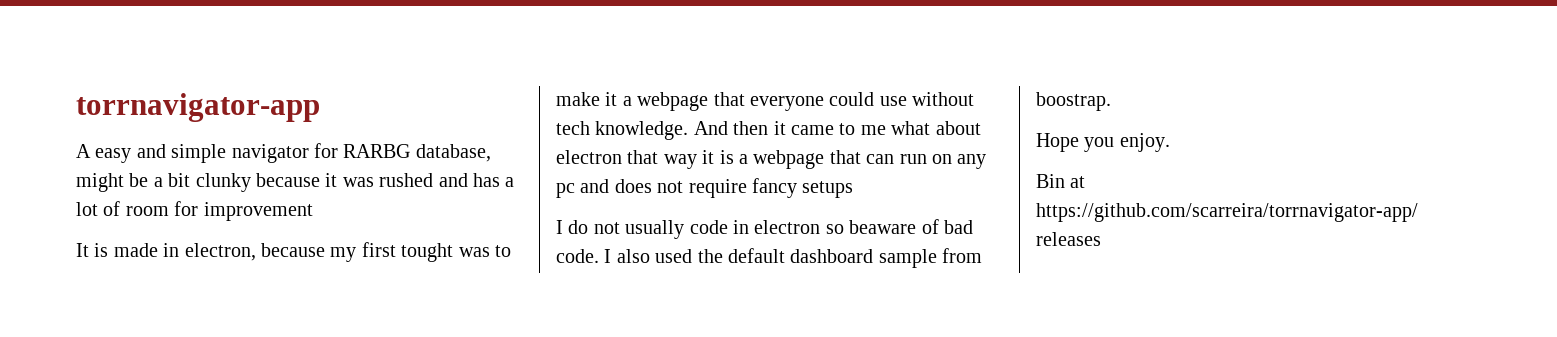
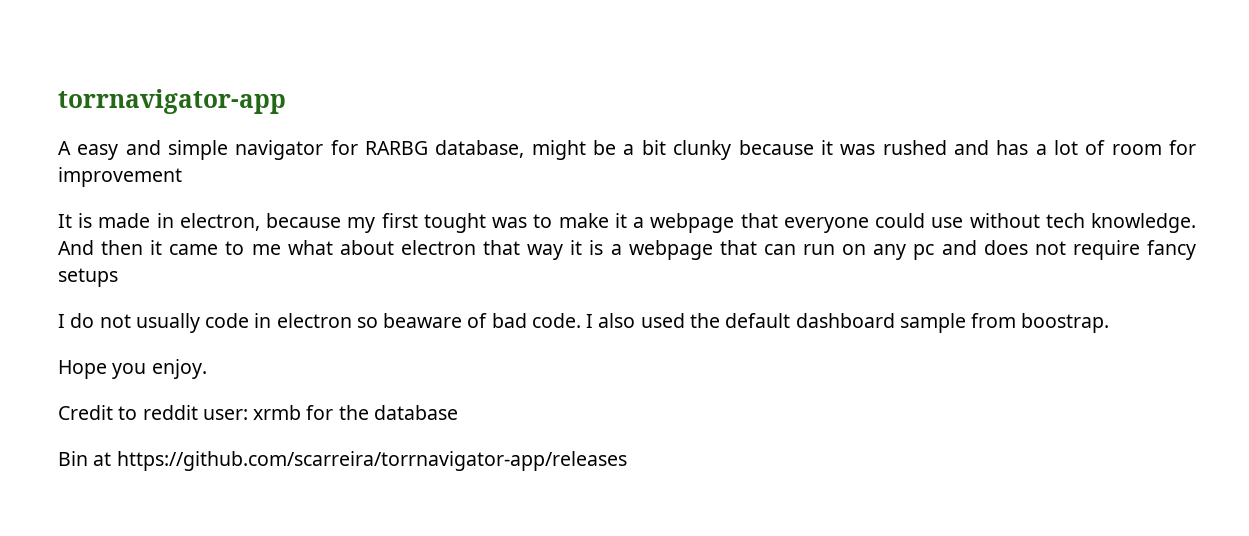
(1170, 142) none -> [58,405,458,420] // Credit to reddit user: xrmb for the database

